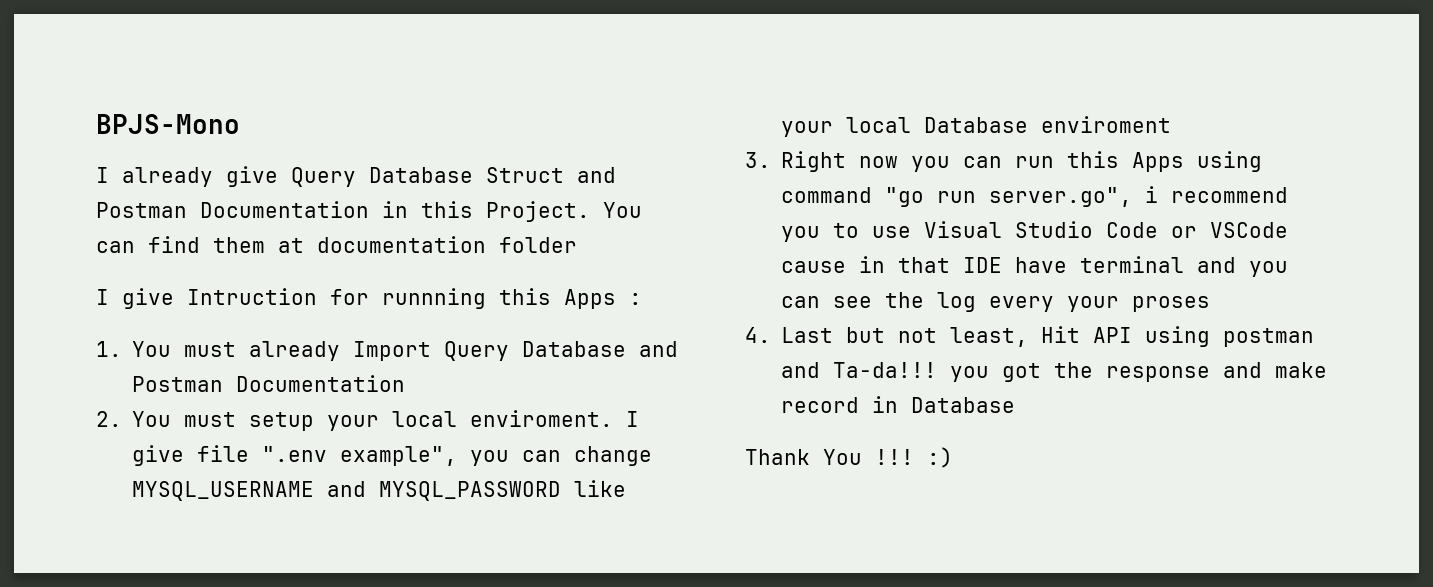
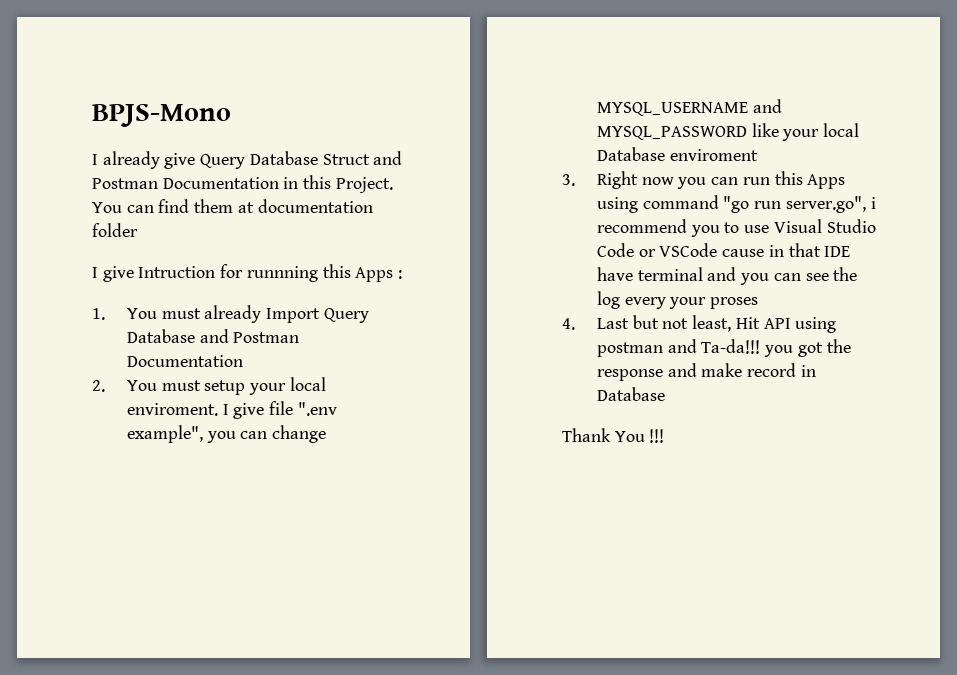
[927,447,953,468] :) -> (665, 436) none

